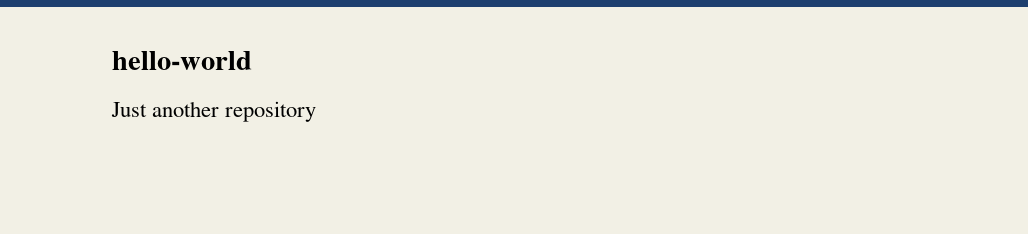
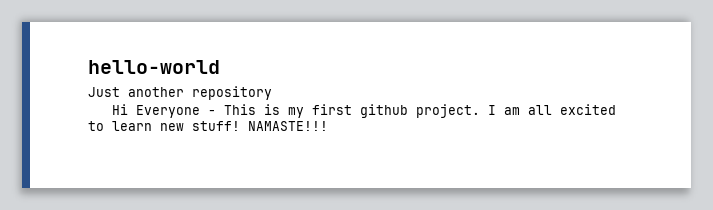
(317, 111) none -> [111,104,616,118] [88,121,328,131] // Hi Everyone - This is my first github project. I am all excited to learn new stuff! NAMASTE!!!

